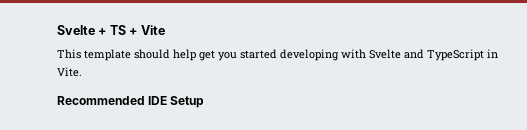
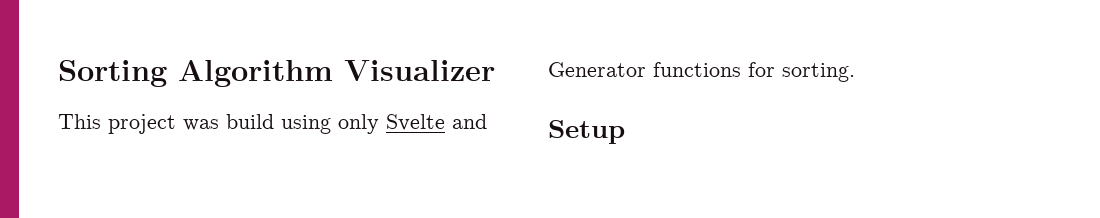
[57,25,165,35] [57,49,498,61] [57,67,82,77] [57,96,168,105] Svelte + TS + Vite // This template should help get you started developing with Svelte and TypeScript in Vite. // Recommended IDE -> [58,60,495,87] [58,114,487,134] [548,62,855,82] Sorting Algorithm Visualizer // This project was build using only Svelte and Generator functions for sorting. //

